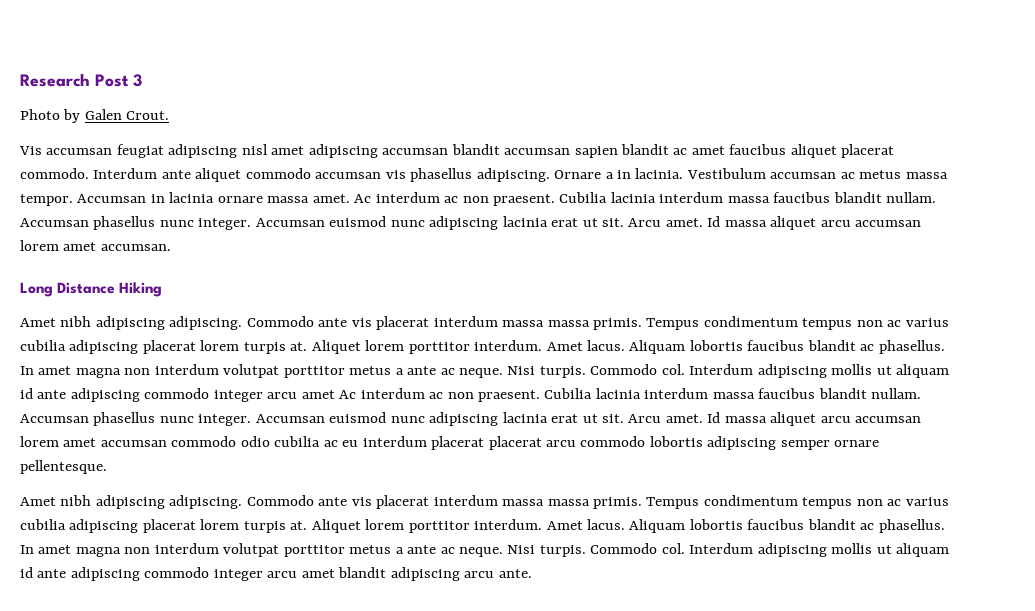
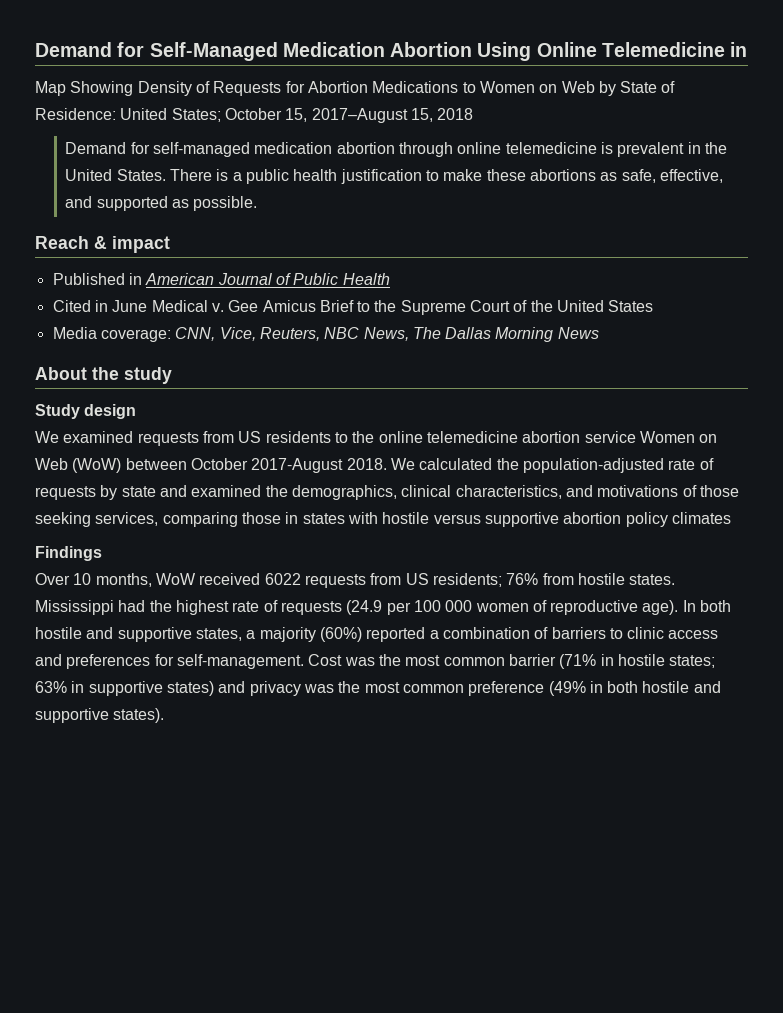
[20,73,142,87] [20,109,170,123] [19,144,895,158] [20,168,948,182] [20,192,937,206] [20,216,922,230] [20,240,171,251] [20,282,163,297] [20,316,949,330] [20,340,945,354] [20,364,950,378] [20,388,922,402] [20,412,922,426] [20,436,880,450] [20,460,107,474] [20,495,949,509] [20,519,945,533] [20,543,950,557] [20,567,532,581] Research Post 3 // Photo by Galen Crout. // Vis accumsan feugiat adipiscing nisl amet adipiscing accumsan blandit accumsan sapien blandit ac amet faucibus aliquet placerat commodo. Interdum ante aliquet commodo accumsan vis phasellus adipiscing. Ornare a in lacinia. Vestibulum accumsan ac metus massa tempor. Accumsan in lacinia ornare massa amet. Ac interdum ac non praesent. Cubilia lacinia interdum massa faucibus blandit nullam. Accumsan phasellus nunc integer. Accumsan euismod nunc adipiscing lacinia erat ut sit. Arcu amet. Id massa aliquet arcu accumsan lorem amet accumsan. // Long Distance Hiking // Amet nibh adipiscing adipiscing. Commodo ante vis placerat interdum massa massa primis. Tempus condimentum tempus non ac varius cubilia adipiscing placerat lorem turpis at. Aliquet lorem porttitor interdum. Amet lacus. Aliquam lobortis faucibus blandit ac phasellus. In amet magna non interdum volutpat porttitor metus a ante ac neque. Nisi turpis. Commodo col. Interdum adipiscing mollis ut aliquam id ante adipiscing commodo integer arcu amet Ac interdum ac non praesent. Cubilia lacinia interdum massa faucibus blandit nullam. Accumsan phasellus nunc integer. Accumsan euismod nunc adipiscing lacinia erat ut sit. Arcu amet. Id massa aliquet arcu accumsan lorem amet accumsan commodo odio cubilia ac eu interdum placerat placerat arcu commodo lobortis adipiscing semper ornare pellentesque. // Amet nibh adipiscing adipiscing. Commodo ante vis placerat interdum massa massa primis. Tempus condimentum tempus non ac varius cubilia adipiscing placerat lorem turpis at. Aliquet lorem porttitor interdum. Amet lacus. Aliquam lobortis faucibus blandit ac phasellus. In amet magna non interdum volutpat porttitor metus a ante ac neque. Nisi turpis. Commodo col. Interdum adipiscing mollis ut aliquam id ante adipiscing commodo integer arcu amet blandit adipiscing arcu ante. -> [35,42,748,61] [35,81,676,96] [35,108,474,123] [65,142,727,157] [65,169,723,184] [65,196,258,211] [35,236,170,253] [52,273,390,285] [52,300,654,315] [52,327,599,342] [35,367,172,384] [35,404,137,419] [35,431,718,446] [35,458,714,473] [35,485,739,500] [35,512,731,527] [35,546,102,561] [35,573,676,588] [35,600,732,615] [35,627,719,642] [35,654,716,669] [35,681,721,696] [35,708,165,723] Demand for Self-Managed Medication Abortion Using Online Telemedicine in // Map Showing Density of Requests for Abortion Medications to Women on Web by State of Residence: United States; October 15, 2017–August 15, 2018 // Demand for self-managed medication abortion through online telemedicine is prevalent in the United States. There is a public health justification to make these abortions as safe, effective, and supported as possible. // Reach & impact // Published in American Journal of Public Health // Cited in June Medical v. Gee Amicus Brief to the Supreme Court of the United States // Media coverage: CNN, Vice, Reuters, NBC News, The Dallas Morning News // About the study // Study design // We examined requests from US residents to the online telemedicine abortion service Women on Web (WoW) between October 2017-August 2018. We calculated the population-adjusted rate of requests by state and examined the demographics, clinical characteristics, and motivations of those seeking services, comparing those in states with hostile versus supportive abortion policy climates // Findings // Over 10 months, WoW received 6022 requests from US residents; 76% from hostile states. Mississippi had the highest rate of requests (24.9 per 100 000 women of reproductive age). In both hostile and supportive states, a majority (60%) reported a combination of barriers to clinic access and preferences for self-management. Cost was the most common barrier (71% in hostile states; 63% in supportive states) and privacy was the most common preference (49% in both hostile and supportive states).

